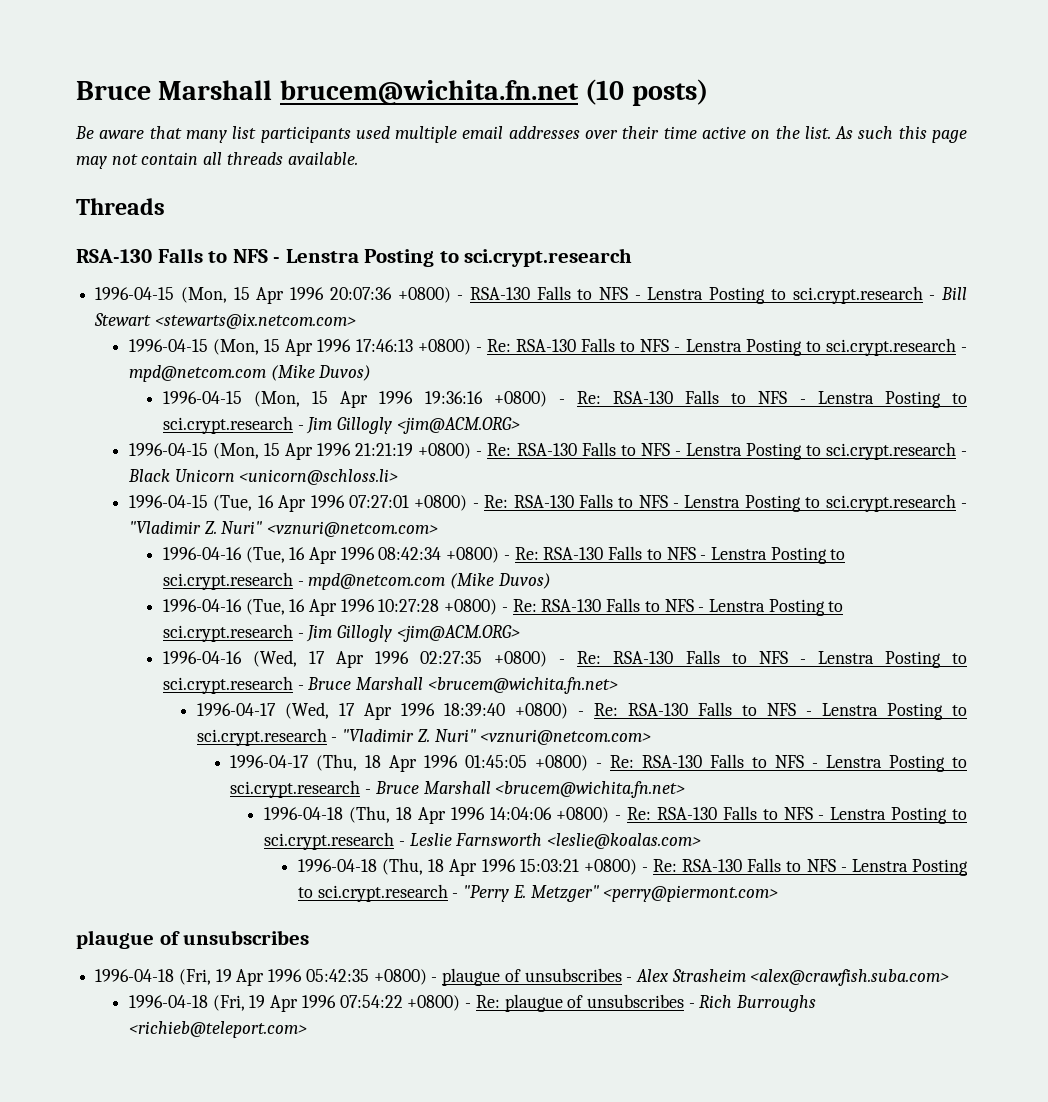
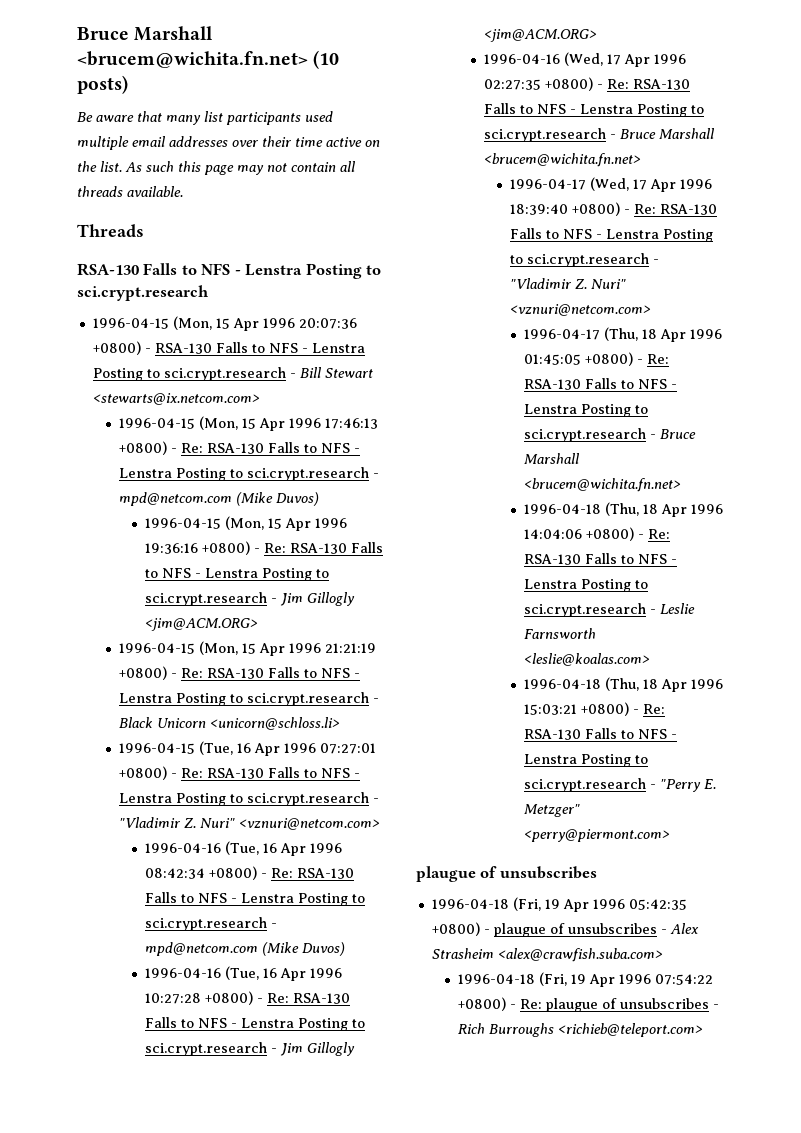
[76,80,579,105] Bruce Marshall brucem@wichita.fn.net -> [77,26,214,41] [77,51,308,68] Bruce Marshall <brucem@wichita.fn.net>

